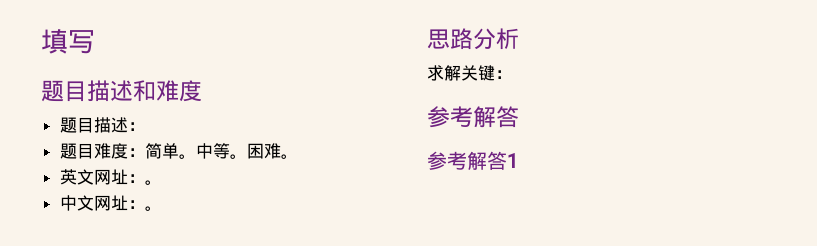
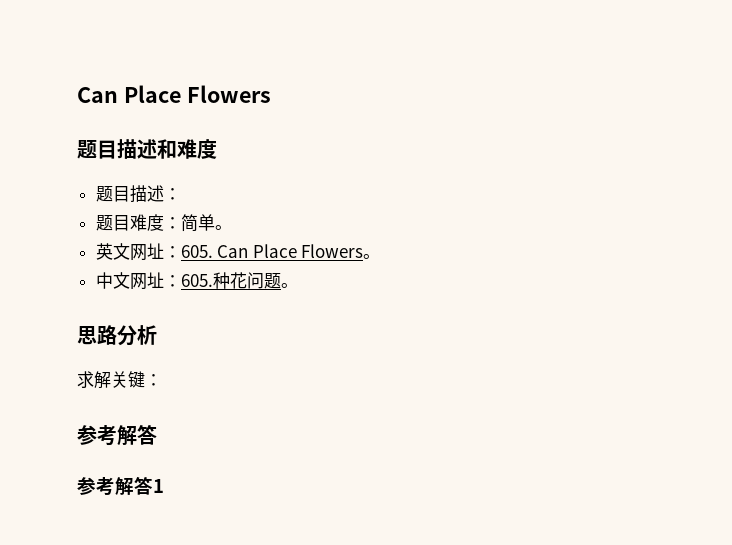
[41,29,95,54] 填写 -> [77,85,271,103] Can Place Flowers
[195,143,298,159] 中等。困难。 -> (232, 227) none
(145, 178) none -> [180,244,364,258] 605. Can Place Flowers
(145, 204) none -> [180,272,281,289] 605.种花问题

